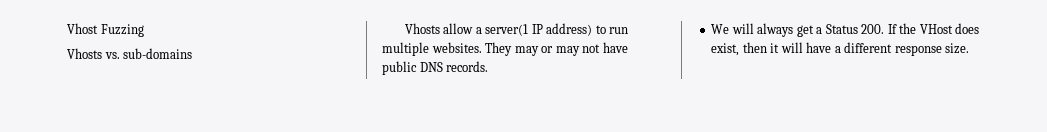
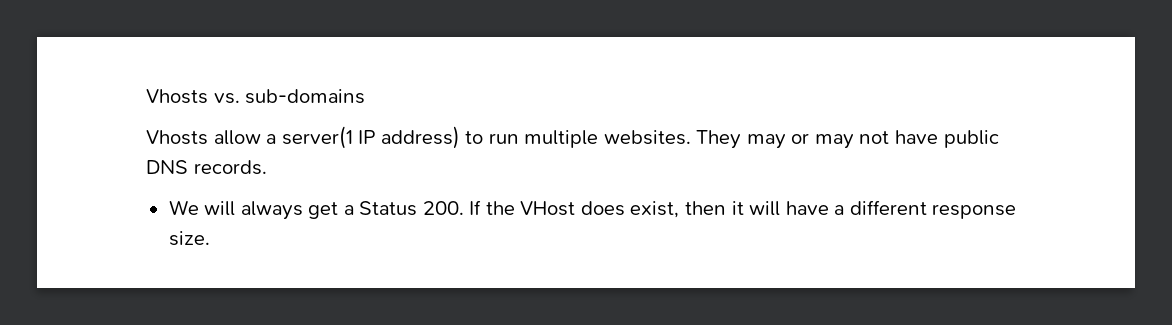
[67,23,144,37] Vhost Fuzzing // -> (146, 96) none

